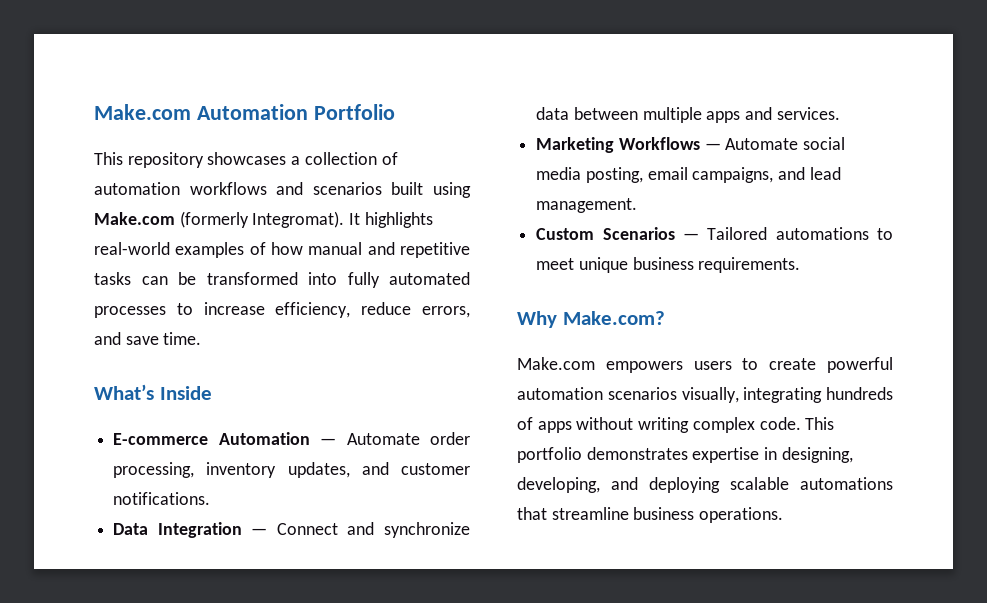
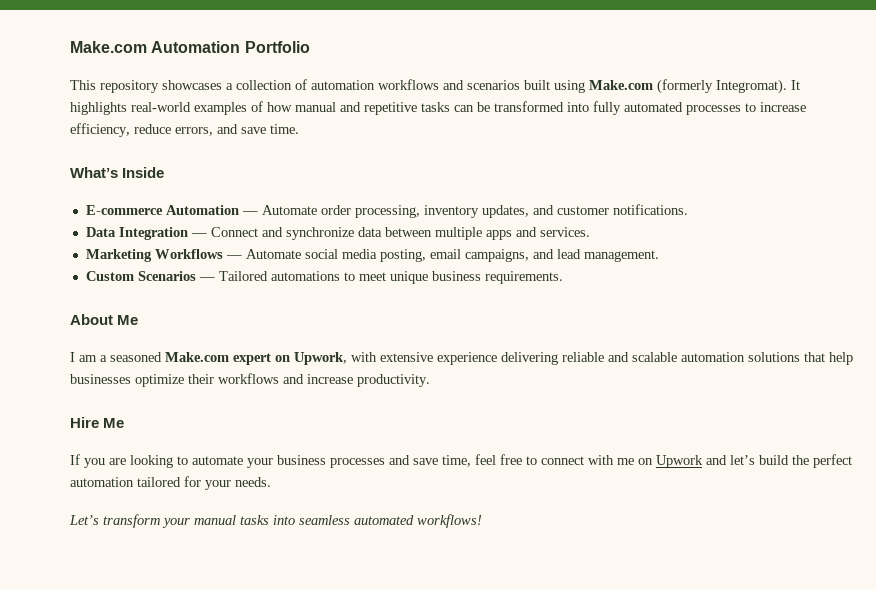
[517,311,665,328] [517,357,893,373] [517,387,893,403] [517,417,835,433] [517,447,853,463] [517,477,893,493] [517,507,784,523] Why Make.com? // Make.com empowers users to create powerful automation scenarios visually, integrating hundreds of apps without writing complex code. This portfolio demonstrates expertise in designing, developing, and deploying scalable automations that streamline business operations. -> [70,314,139,325] [70,352,853,365] [70,373,430,387] [70,417,125,428] [70,454,852,468] [70,476,271,490] [69,514,482,528] About Me // I am a seasoned Make.com expert on Upwork, with extensive experience delivering reliable and scalable automation solutions that help businesses optimize their workflows and increase productivity. // Hire Me // If you are looking to automate your business processes and save time, feel free to connect with me on Upwork and let’s build the perfect automation tailored for your needs. // Let’s transform your manual tasks into seamless automated workflows!

